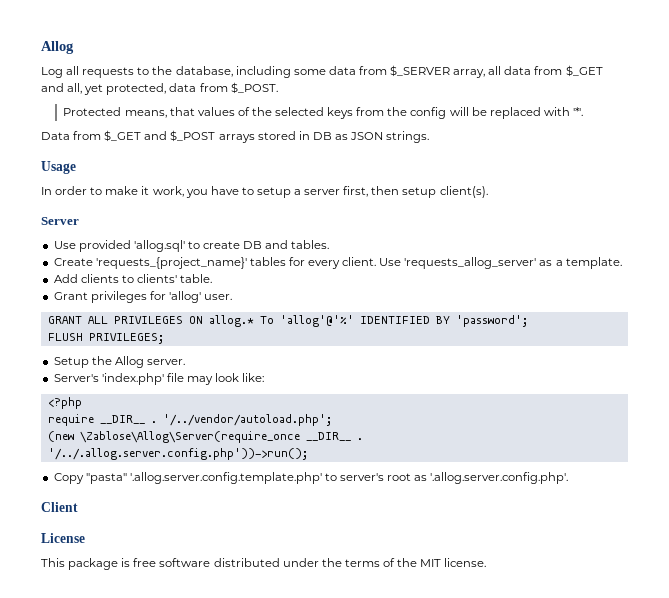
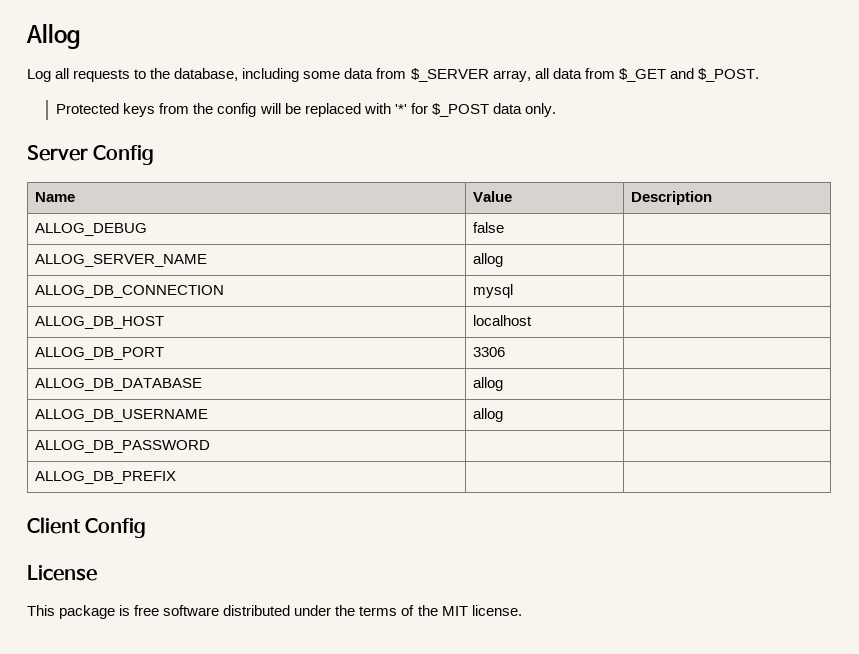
[67,82,278,95] [63,107,325,118] all, yet protected, data from $_POST. // Protected means, that values of the selected -> [697,68,759,82] [56,103,120,114] $_POST. // Protected
[572,107,583,116] [41,130,430,143] [41,161,76,174] [41,186,488,198] [41,217,79,225] [53,240,330,252] [53,257,622,269] [53,274,213,283] [53,291,233,303] [47,315,528,327] [47,333,164,344] [53,356,185,368] [53,373,265,385] [47,397,82,409] [47,414,332,426] [47,431,363,443] [47,448,308,460] [53,472,569,484] '*'. // Data from $_GET and $_POST arrays stored in DB as JSON strings. // Usage // In order to make it work, you have to setup a server first, then setup client(s). // Server // Use provided 'allog.sql' to create DB and tables. // Create 'requests_{project_name}' tables for every client. Use 'requests_allog_server' as a template. // Add clients to clients' table. // Grant privileges for 'allog' user. // GRANT ALL PRIVILEGES ON allog.* To 'allog'@'%' IDENTIFIED BY 'password'; // FLUSH PRIVILEGES; // Setup the Allog server. // Server's 'index.php' file may look like: // <?php // require __DIR__ . '/../vendor/autoload.php'; // (new \Zablose\Allog\Server(require_once __DIR__ . '/../.allog.server.config.php'))->run(); // Copy "pasta" '.allog.server.config.template.php' to server's root as '.allog.server.config.php'. -> [394,103,556,117] [27,145,155,165] [34,192,75,202] [472,191,512,202] [630,191,712,205] [34,223,147,236] [472,222,504,233] [34,254,207,267] [472,253,503,267] [34,285,224,298] [472,284,513,298] [34,316,164,329] [472,315,532,326] [34,347,164,360] [472,347,505,357] [34,378,202,391] [472,377,503,391] [34,409,208,422] [472,408,503,422] [34,440,210,453] [34,471,176,484] '*' for $_POST data only. // Server Config // Name | Value | Description // ALLOG_DEBUG | false | // ALLOG_SERVER_NAME | allog | // ALLOG_DB_CONNECTION | mysql | // ALLOG_DB_HOST | localhost | // ALLOG_DB_PORT | 3306 | // ALLOG_DB_DATABASE | allog | // ALLOG_DB_USERNAME | allog | // ALLOG_DB_PASSWORD | | // ALLOG_DB_PREFIX | |
(78, 507) none -> [85,518,147,538] Config

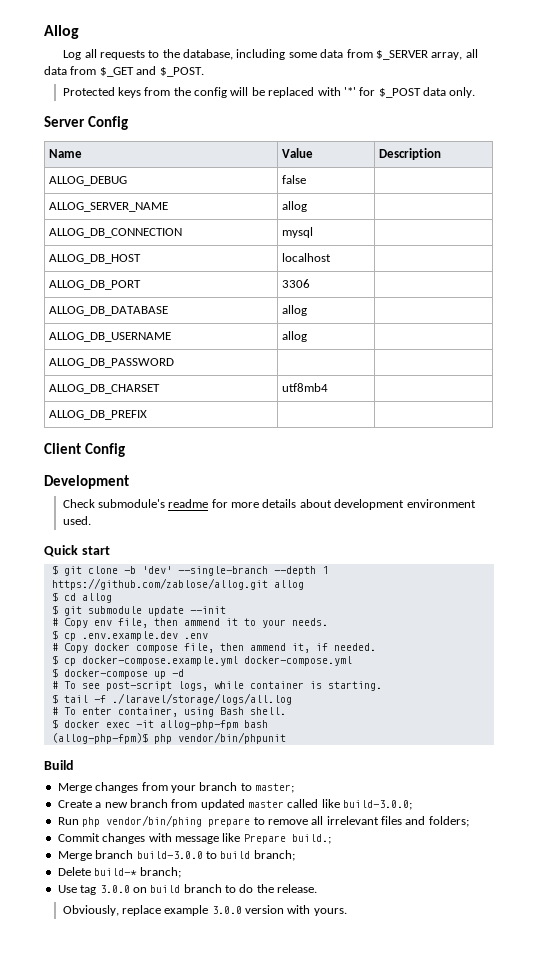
(210, 446) none -> [49,384,161,394] [282,383,329,392] // ALLOG_DB_CHARSET | utf8mb4 |
[27,565,97,581] [27,605,522,619] License // This package is free software distributed under the terms of the MIT license. -> [44,475,129,489] [62,499,476,510] [62,516,91,525] [44,545,110,557] [51,565,328,576] [51,578,304,590] [51,592,112,603] [51,605,226,616] [51,618,328,628] [51,630,208,641] [51,643,376,653] [51,655,352,666] [51,668,184,679] [51,681,382,691] [51,693,292,705] [51,707,286,717] [51,719,268,730] [51,732,286,744] [44,760,74,770] [57,782,294,793] [57,799,413,810] [57,815,469,827] [57,833,331,844] [57,850,295,861] [57,867,181,878] [57,884,318,895] [62,905,347,916] Development // Check submodule's readme for more details about development environment used. // Quick start // $ git clone -b 'dev' --single-branch --depth 1 https://github.com/zablose/allog.git allog // $ cd allog // $ git submodule update --init // # Copy env file, then ammend it to your needs. // $ cp .env.example.dev .env // # Copy docker compose file, then ammend it, if needed. // $ cp docker-compose.example.yml docker-compose.yml // $ docker-compose up -d // # To see post-script logs, while container is starting. // $ tail -f ./laravel/storage/logs/all.log // # To enter container, using Bash shell. // $ docker exec -it allog-php-fpm bash // (allog-php-fpm)$ php vendor/bin/phpunit // Build // Merge changes from your branch to master; // Create a new branch from updated master called like build-3.0.0; // Run php vendor/bin/phing prepare to remove all irrelevant files and folders; // Commit changes with message like Prepare build.; // Merge branch build-3.0.0 to build branch; // Delete build-* branch; // Use tag 3.0.0 on build branch to do the release. // Obviously, replace example 3.0.0 version with yours.

